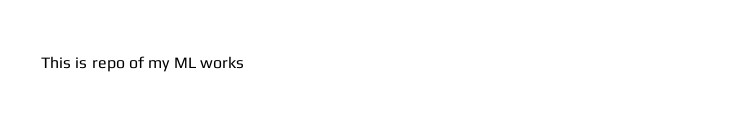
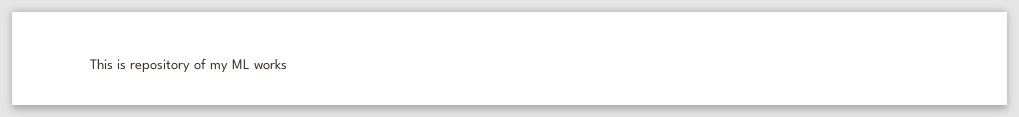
[91,60,125,72] repo -> [130,59,190,73] repository

